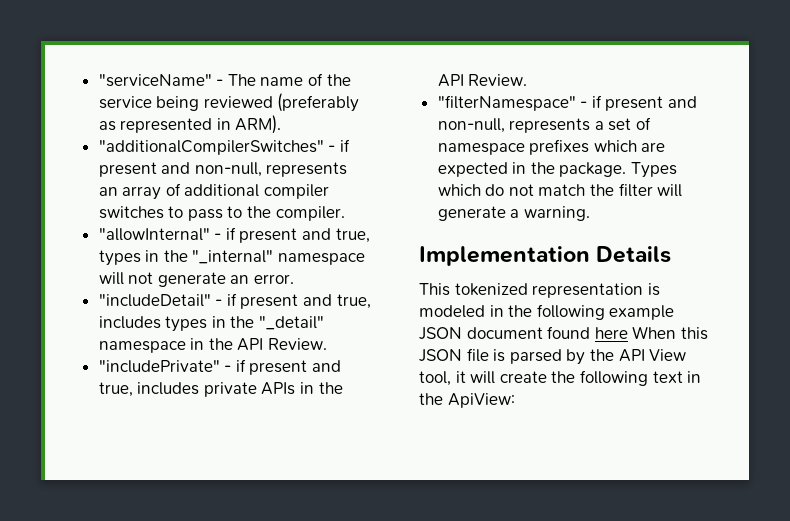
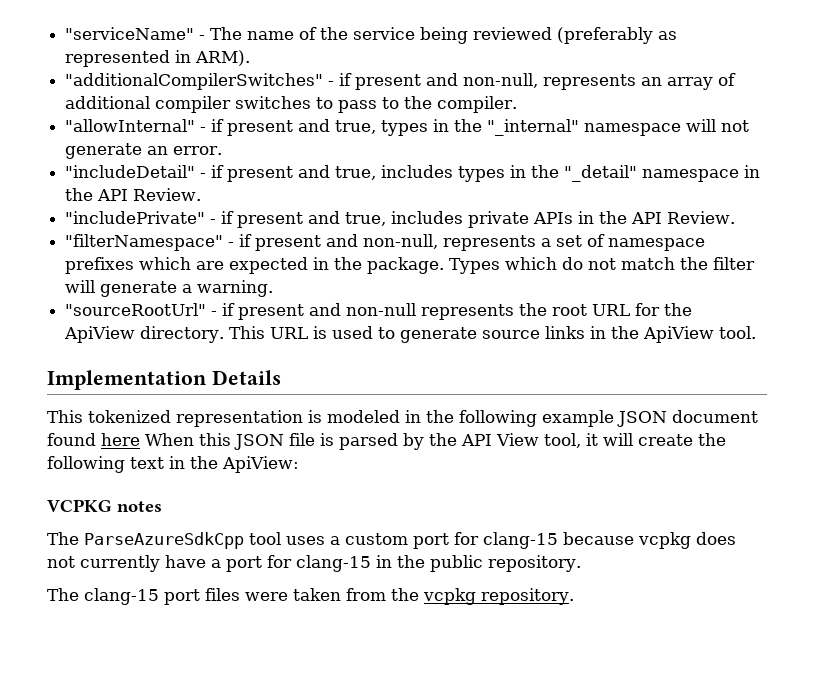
(590, 213) none -> [65,303,693,320] [64,326,757,343] // "sourceRootUrl" - if present and non-null represents the root URL for the ApiView directory. This URL is used to generate source links in the ApiView tool.
(515, 400) none -> [47,499,162,512] [47,532,736,549] [47,555,581,572] [47,588,574,605] // VCPKG notes // The ParseAzureSdkCpp tool uses a custom port for clang-15 because vcpkg does not currently have a port for clang-15 in the public repository. // The clang-15 port files were taken from the vcpkg repository.

